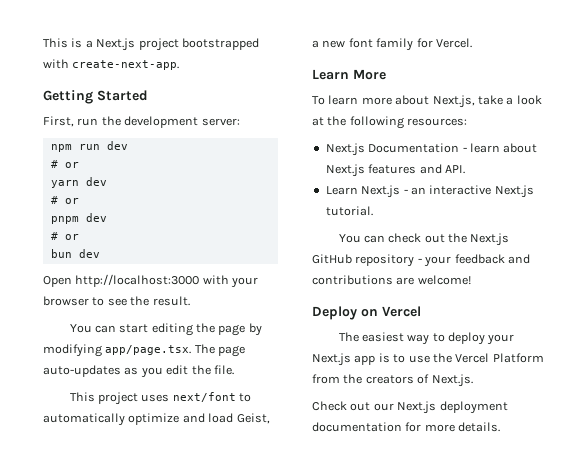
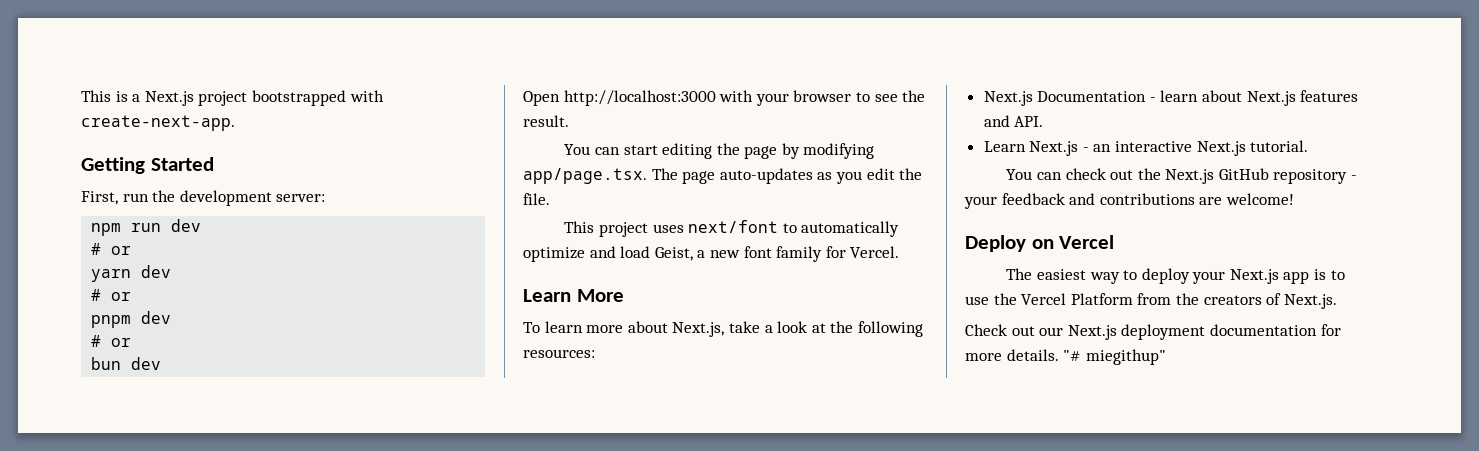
(501, 427) none -> [1063,349,1166,365] "# miegithup"

